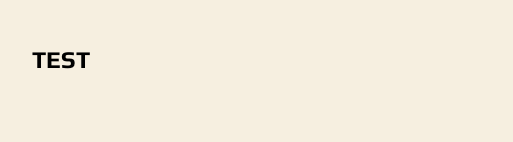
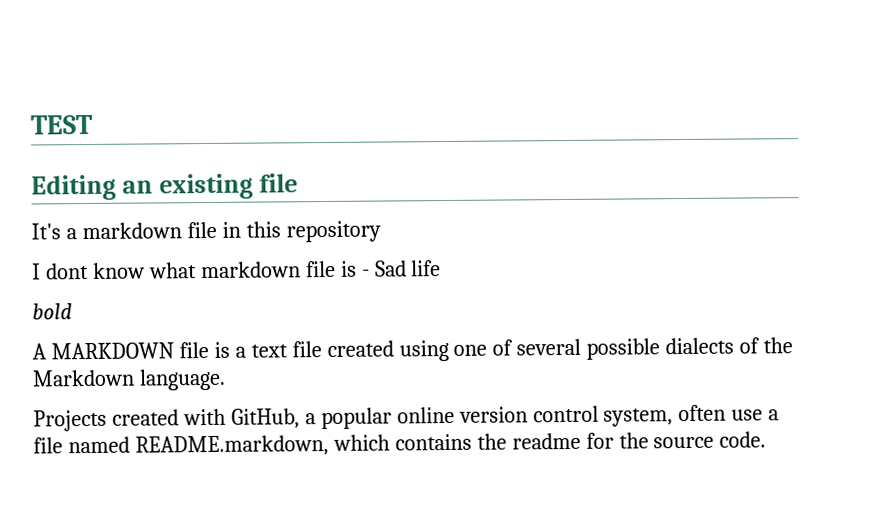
(90, 60) none -> [31,173,298,201] [31,220,381,243] [32,260,442,280] [32,303,72,320] [32,337,794,362] [32,368,226,391] [33,404,780,432] [33,431,767,457] // Editing an existing file // It's a markdown file in this repository // I dont know what markdown file is - Sad life // bold // A MARKDOWN file is a text file created using one of several possible dialects of the Markdown language. // Projects created with GitHub, a popular online version control system, often use a file named README.markdown, which contains the readme for the source code.

